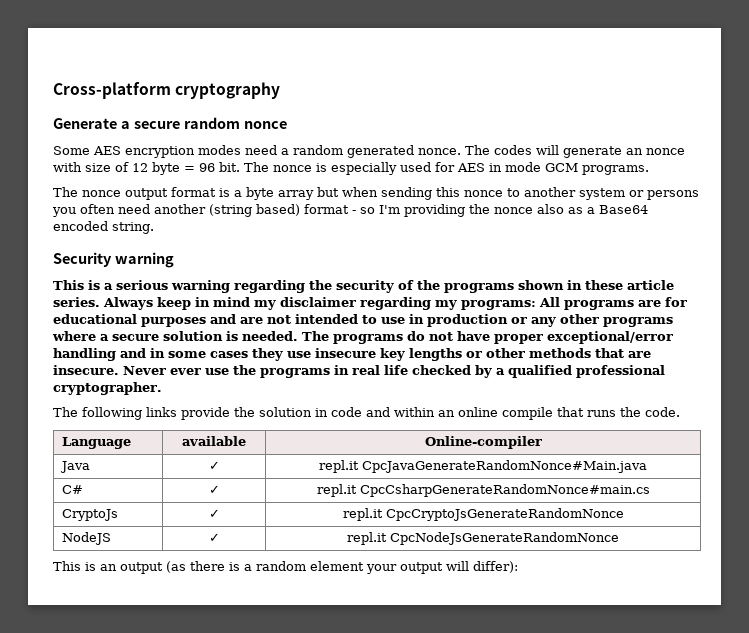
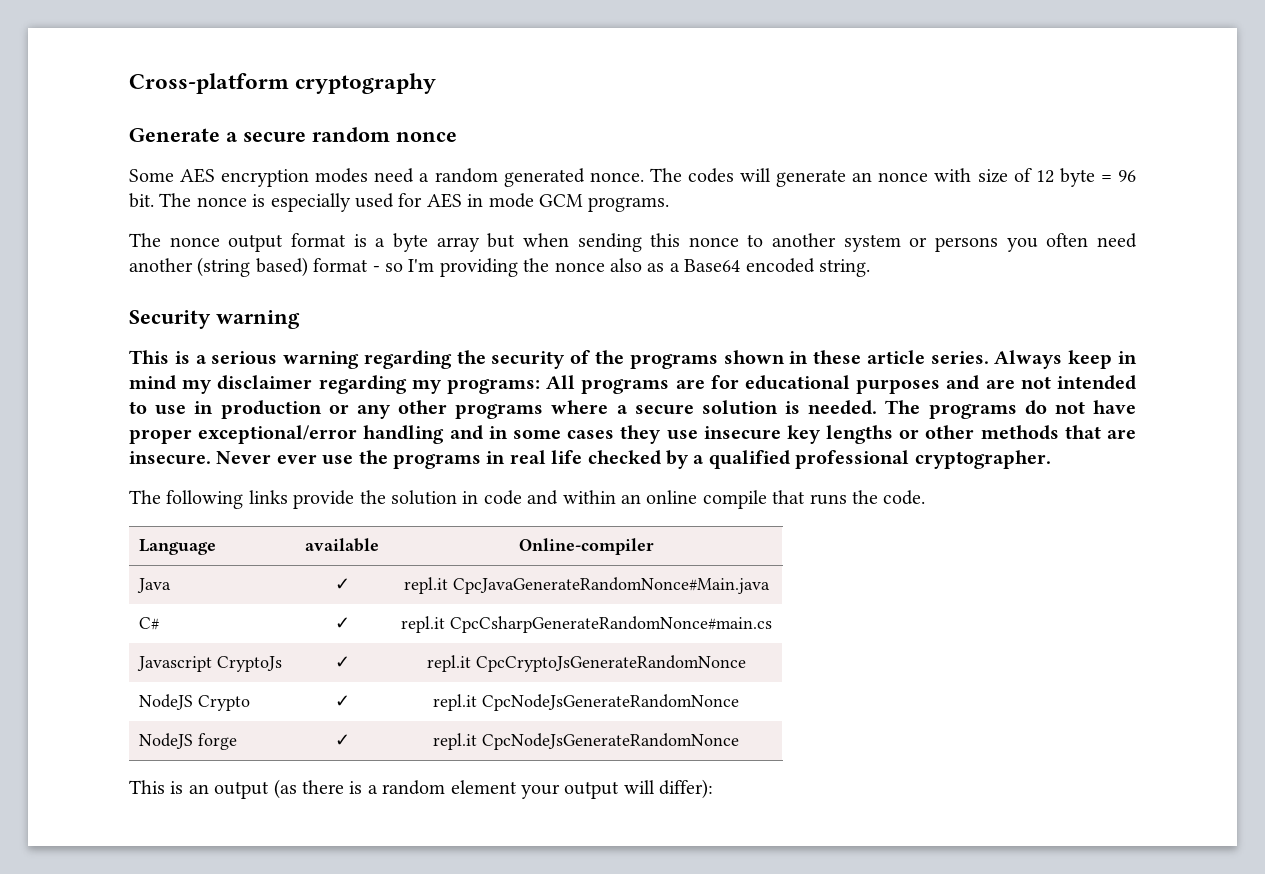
(650, 490) none -> [137,656,213,672] Javascript
(112, 538) none -> [198,695,251,711] [334,695,350,707] [433,694,739,711] [139,733,238,750] Crypto | ✓ | repl.it CpcNodeJsGenerateRandomNonce // NodeJS forge

